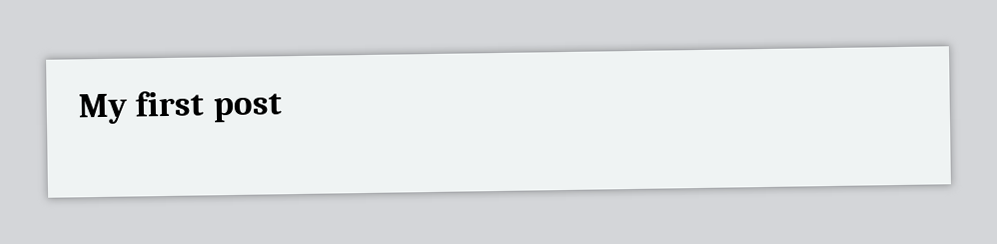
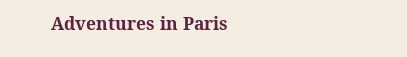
[78,90,282,125] My first post -> [51,16,228,30] Adventures in Paris

